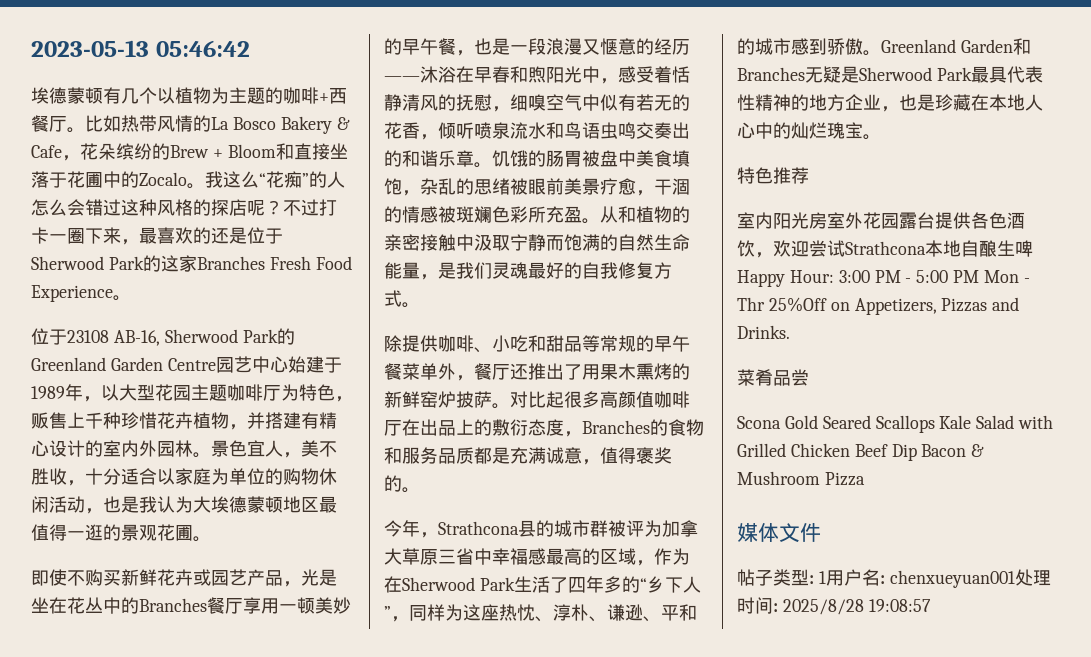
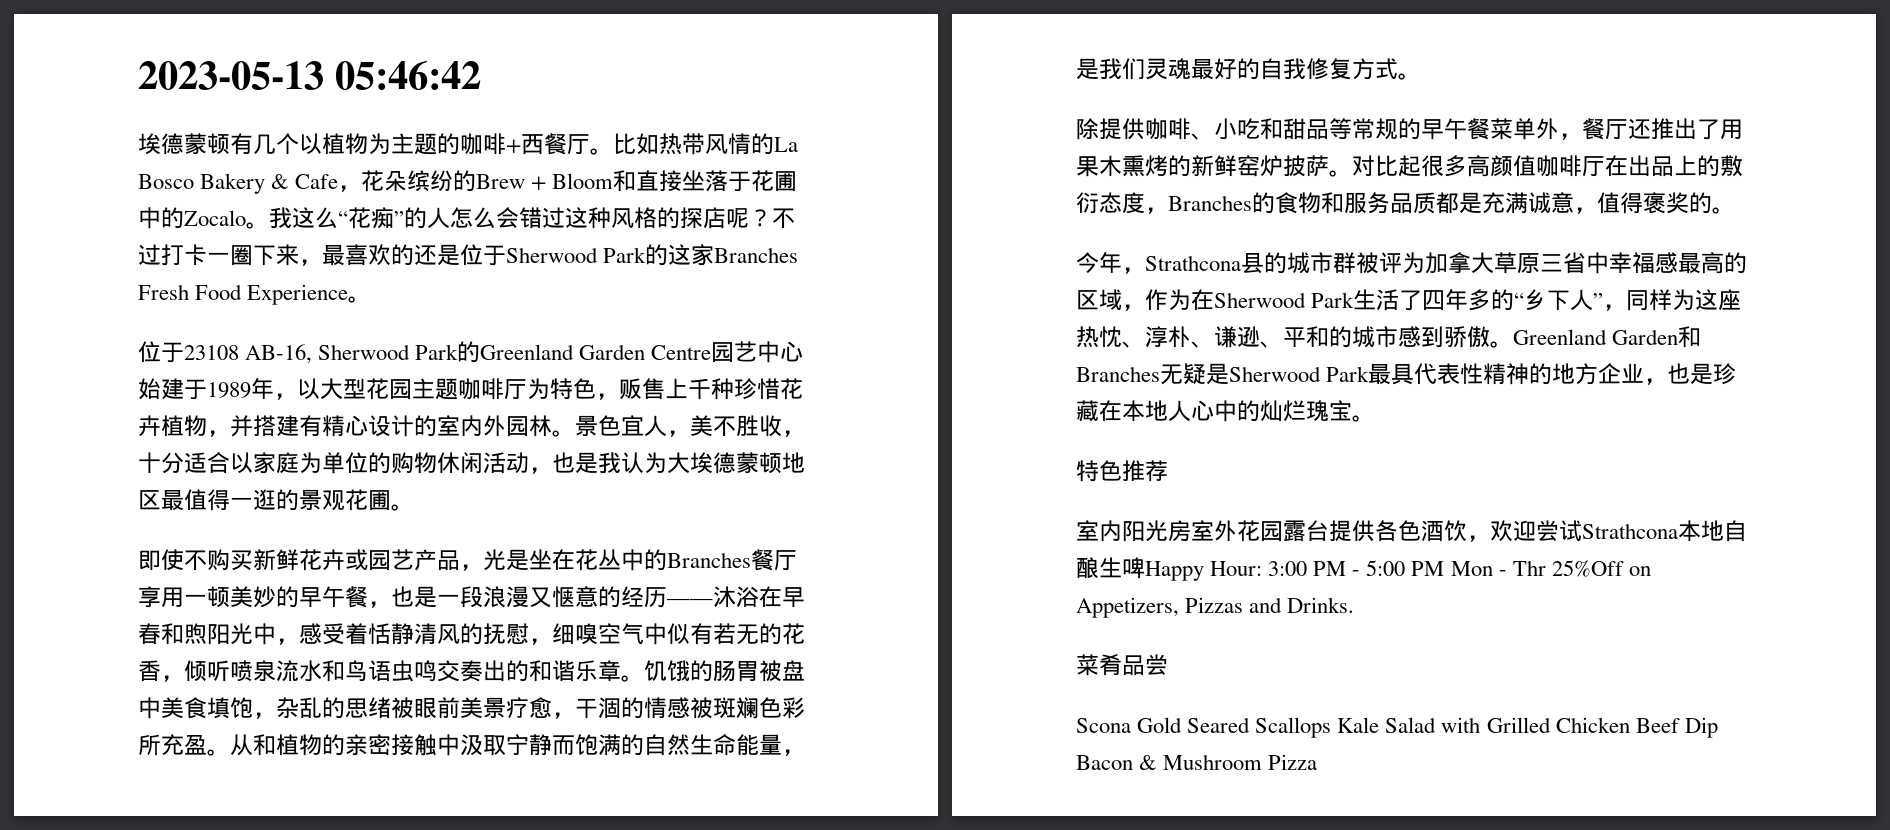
[737,523,821,543] [737,569,1051,588] [737,597,931,615] // 媒体文件 // 帖子类型: 1用户名: chenxueyuan001处理时间: 2025/8/28 19:08:57 -> (1318, 762) none

